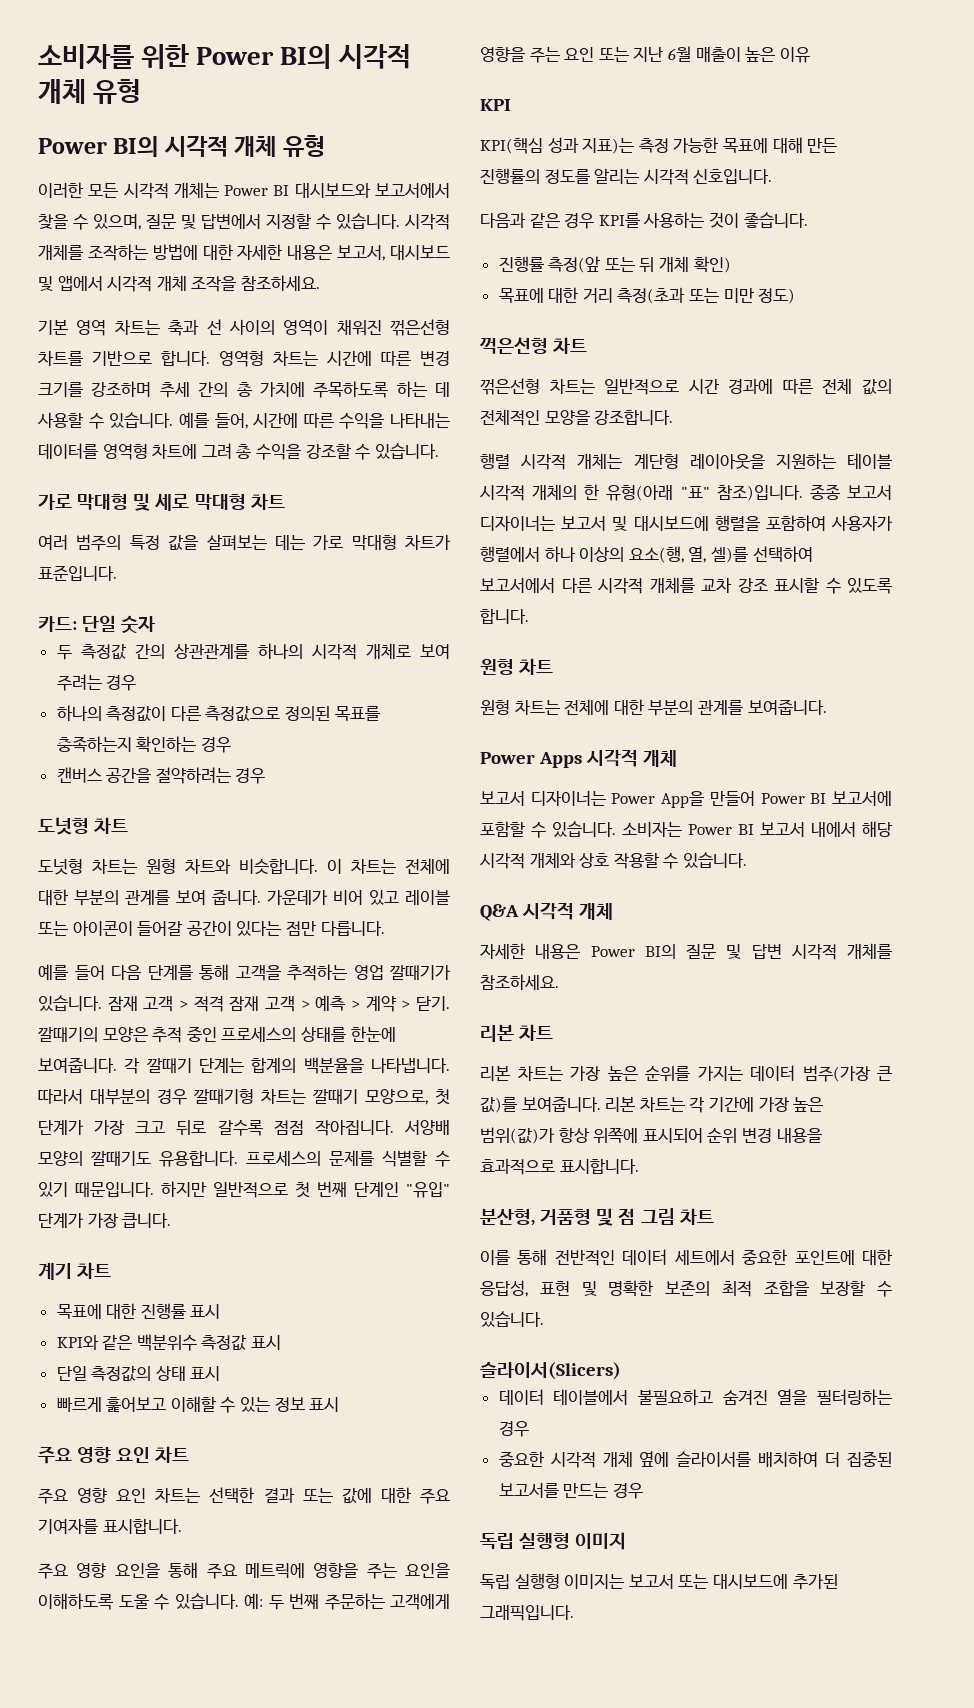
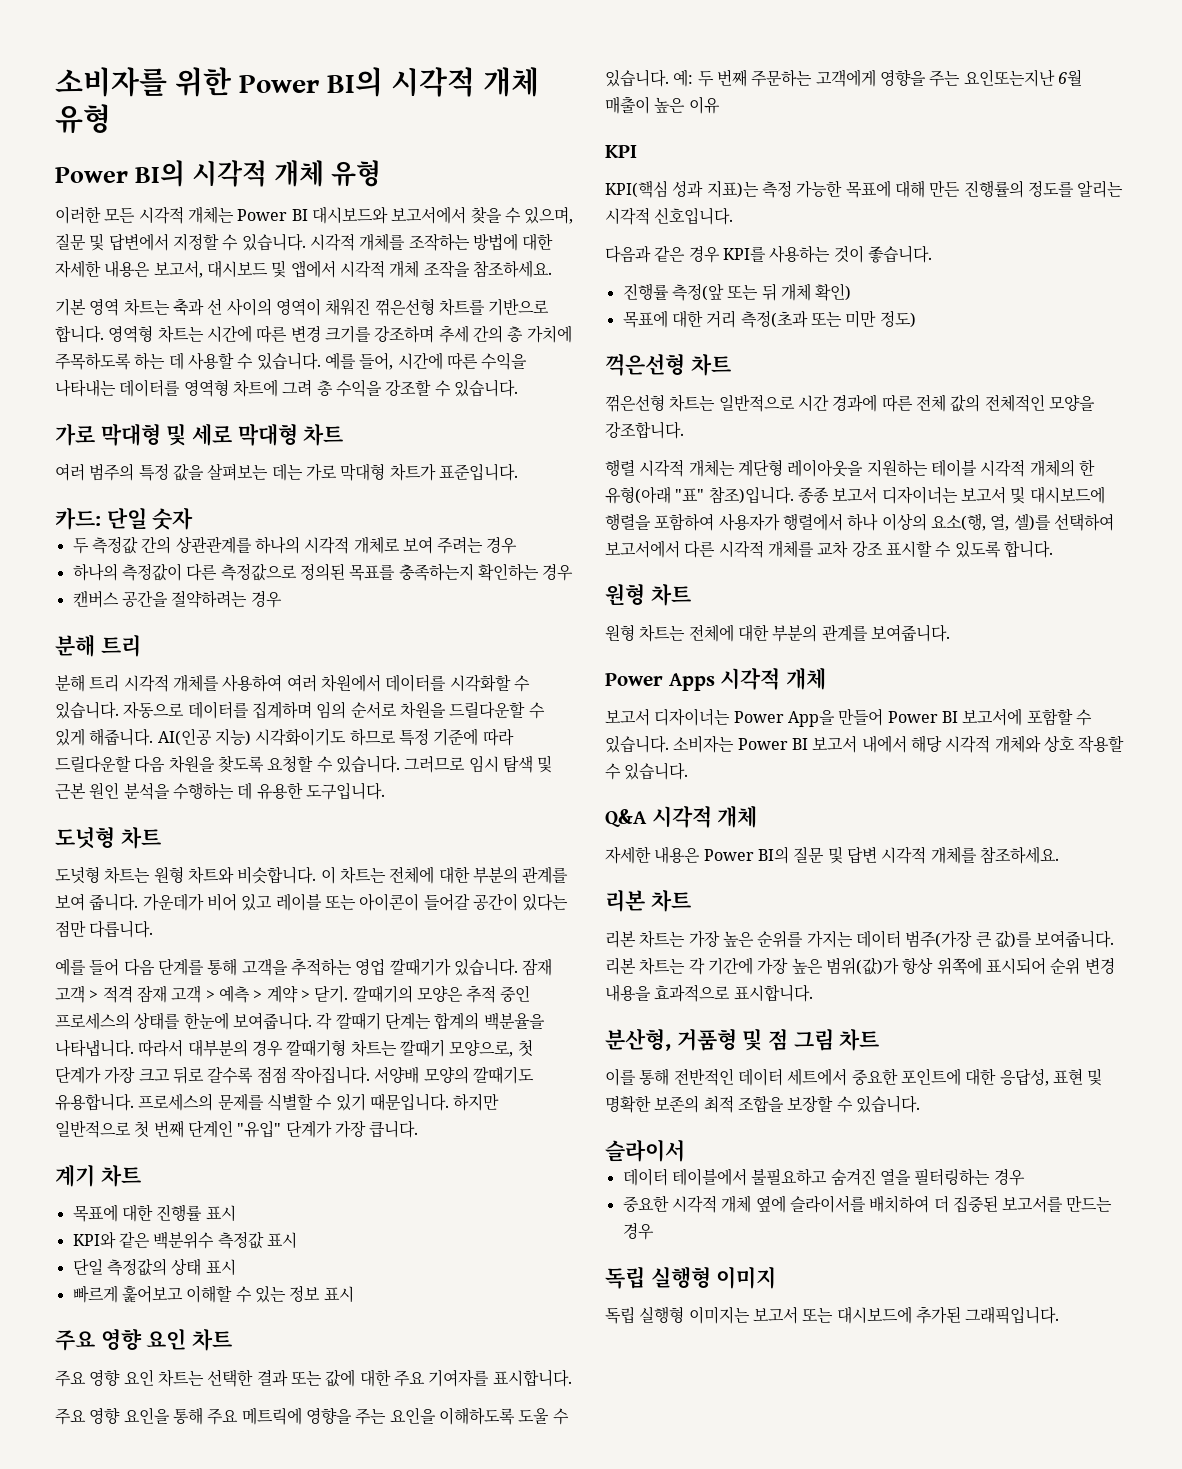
(266, 776) none -> [55,634,141,657] [55,674,530,692] [55,701,545,719] [55,728,514,746] [55,755,553,773] [55,782,385,800] // 분해 트리 // 분해 트리 시각적 개체를 사용하여 여러 차원에서 데이터를 시각화할 수 있습니다. 자동으로 데이터를 집계하며 임의 순서로 차원을 드릴다운할 수 있게 해줍니다. AI(인공 지능) 시각화이기도 하므로 특정 기준에 따라 드릴다운할 다음 차원을 찾도록 요청할 수 있습니다. 그러므로 임시 탐색 및 근본 원인 분석을 수행하는 데 유용한 도구입니다.
[564,47,664,62] 요인 또는 지난 -> [963,69,1055,87] 요인또는지난
[480,1362,621,1380] 슬라이서(Slicers) -> [605,1139,685,1162] 슬라이서

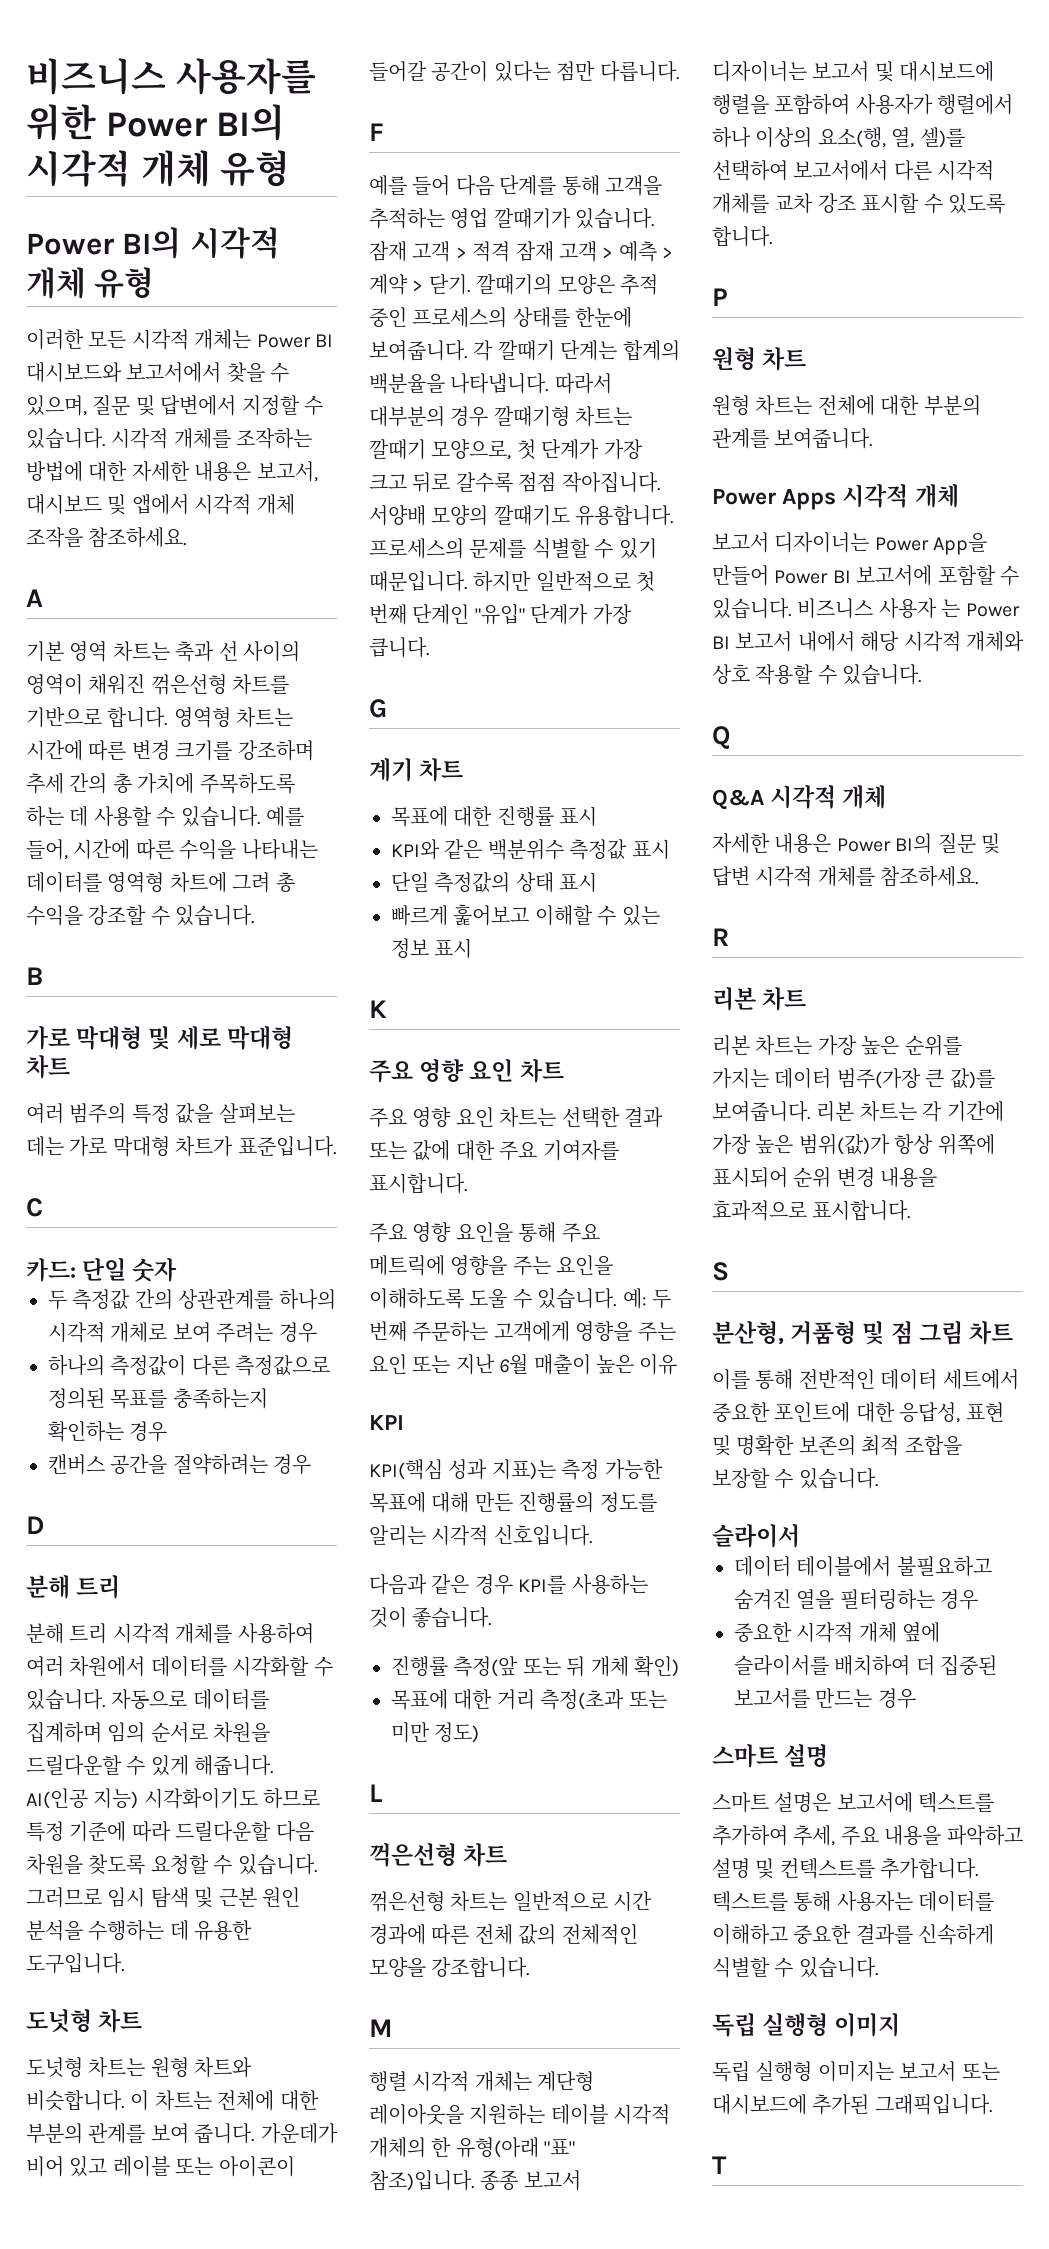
[55,67,167,97] 소비자를 -> [26,58,316,95] 비즈니스 사용자를
(552, 269) none -> [26,589,43,607] // A
(518, 388) none -> [26,967,44,985] // B
(518, 472) none -> [26,1198,43,1217] // C
(282, 599) none -> [26,1516,45,1534] // D
(154, 929) none -> [369,123,384,141] // F
(419, 1129) none -> [369,699,387,718] // G
(354, 1294) none -> [369,1000,387,1018] // K
[963,69,1055,87] 요인또는지난 -> [369,1354,495,1375] 요인 또는 지난
(916, 319) none -> [369,1784,382,1802] // L
(684, 430) none -> [369,2019,393,2037] // M
(1053, 549) none -> [712,288,728,306] // P
[673,735,735,753] 소비자는 -> [797,598,961,619] 비즈니스 사용자 는
(689, 771) none -> [712,726,731,749] // Q
(1059, 855) none -> [712,928,729,946] // R
(813, 993) none -> [712,1262,729,1281] // S
(654, 1231) none -> [712,1744,829,1768] [712,1792,995,1813] [712,1825,1023,1846] [712,1858,980,1879] [712,1891,995,1912] [712,1924,995,1945] [712,1957,879,1978] // 스마트 설명 // 스마트 설명은 보고서에 텍스트를 추가하여 추세, 주요 내용을 파악하고 설명 및 컨텍스트를 추가합니다. 텍스트를 통해 사용자는 데이터를 이해하고 중요한 결과를 신속하게 식별할 수 있습니다.
(1060, 1315) none -> [712,2156,727,2174] // T

